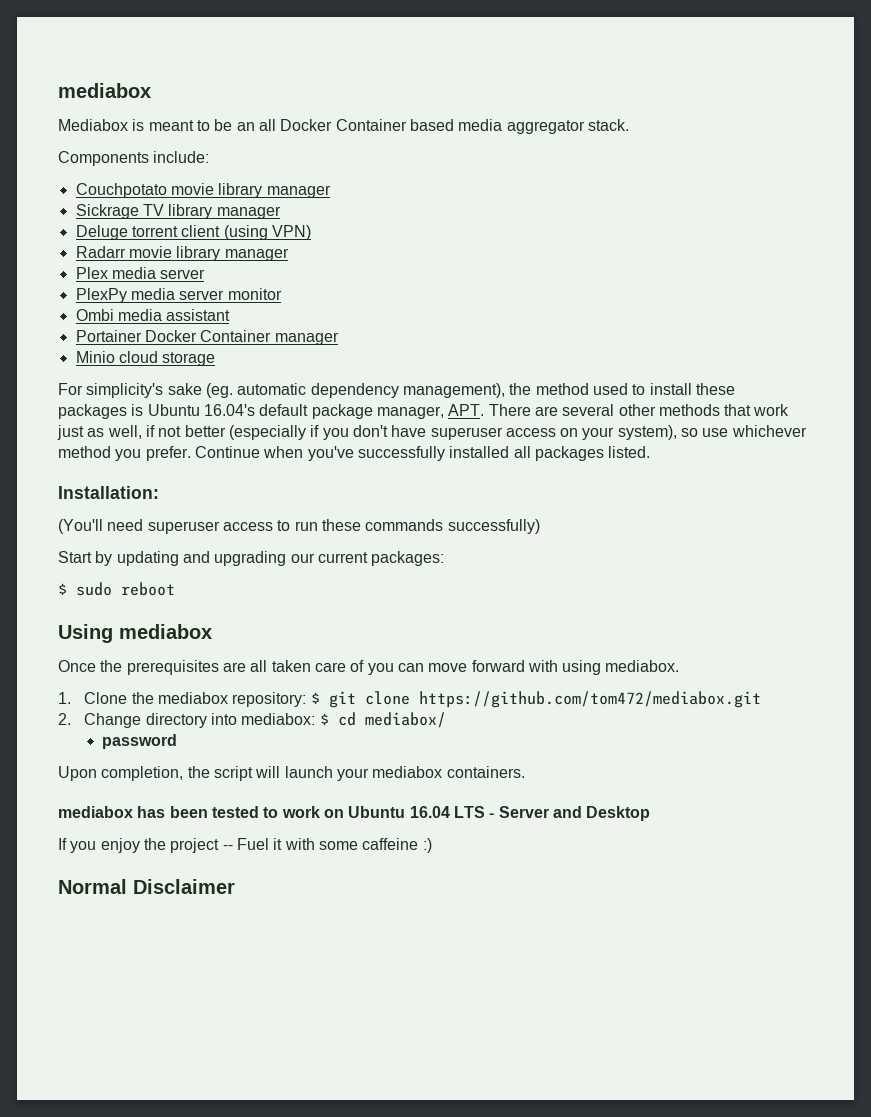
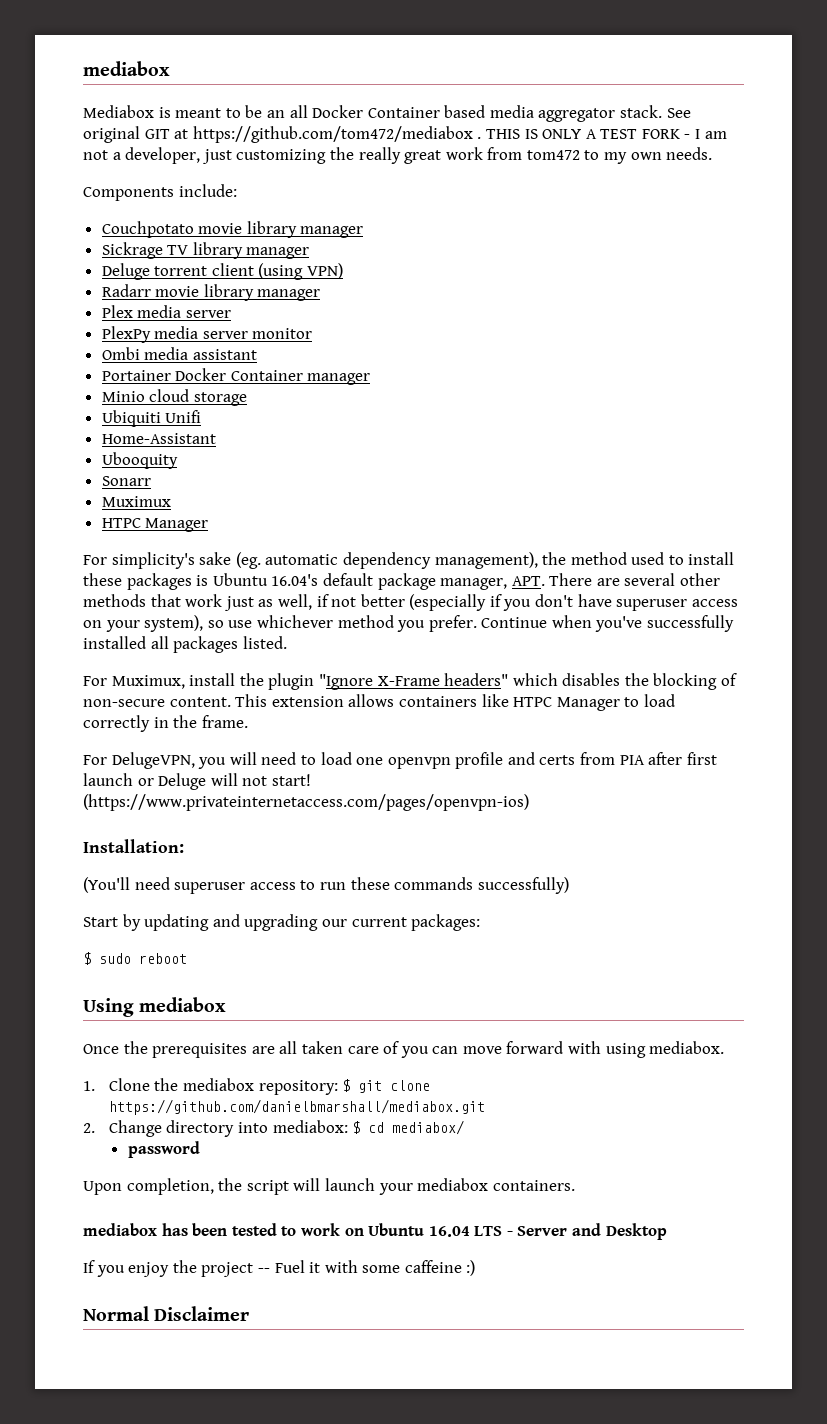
(629, 125) none -> [666,108,691,118] [83,126,727,143] [83,147,713,164] See original GIT at https://github.com/tom472/mediabox . THIS IS ONLY A TEST FORK - I am not a developer, just customizing the really great work from tom472 to my own needs.
(216, 359) none -> [101,410,202,427] [101,433,216,444] [101,452,178,469] [101,476,151,486] [101,496,171,507] [101,518,209,532] // Ubiquiti Unifi // Home-Assistant // Ubooquity // Sonarr // Muximux // HTPC Manager
(651, 452) none -> [83,673,738,690] [83,694,675,711] [83,715,248,732] [83,752,717,769] [83,773,311,790] [83,794,529,811] // For Muximux, install the plugin "Ignore X-Frame headers" which disables the blocking of non-secure content. This extension allows containers like HTPC Manager to load correctly in the frame. // For DelugeVPN, you will need to load one openvpn profile and certs from PIA after first launch or Deluge will not start! (https://www.privateinternetaccess.com/pages/openvpn-ios)
[418,691,761,708] https://github.com/tom472/mediabox.git -> [108,1099,485,1115] https://github.com/danielbmarshall/mediabox.git

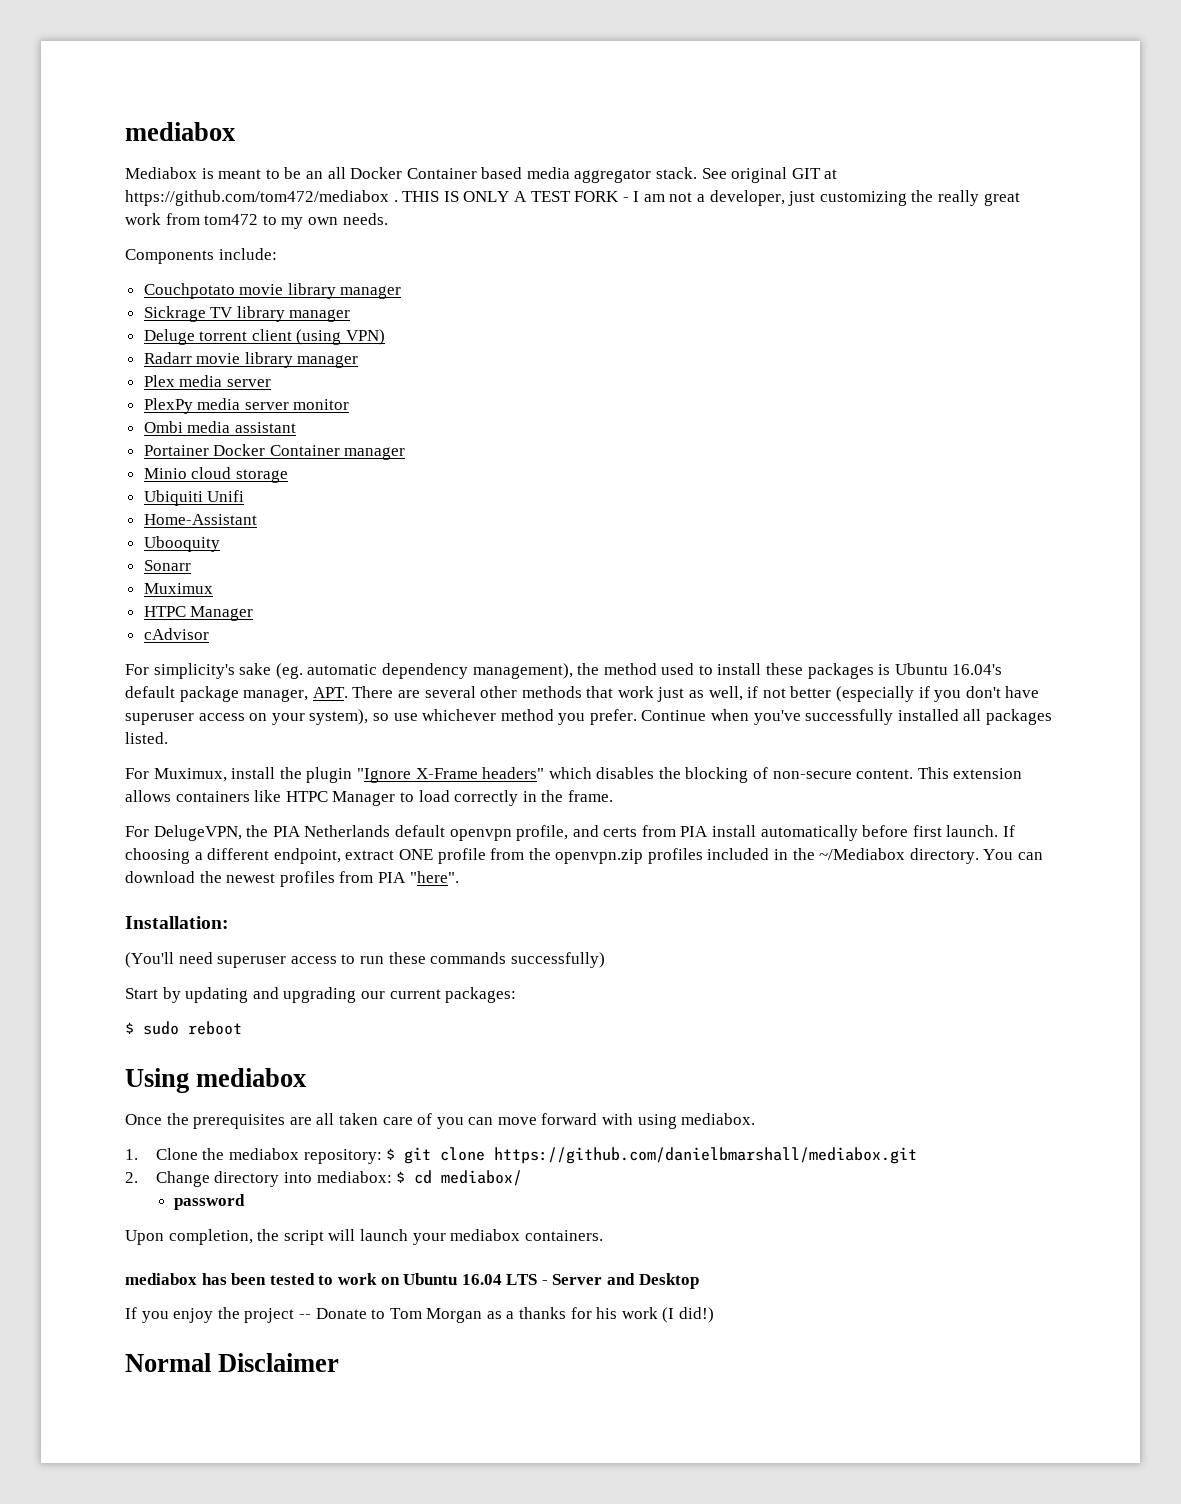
(209, 525) none -> [143,628,209,640] // cAdvisor
[198,752,717,769] [83,773,311,790] [83,794,529,811] you will need to load one openvpn profile and certs from PIA after first launch or Deluge will not start! (https://www.privateinternetaccess.com/pages/openvpn-ios) -> [246,825,1016,841] [125,848,1044,864] [125,871,459,887] the PIA Netherlands default openvpn profile, and certs from PIA install automatically before first launch. If choosing a different endpoint, extract ONE profile from the openvpn.zip profiles included in the ~/Mediabox directory. You can download the newest profiles from PIA "here".
[274,1260,476,1276] Fuel it with some caffeine :) -> [315,1307,715,1323] Donate to Tom Morgan as a thanks for his work (I did!)

